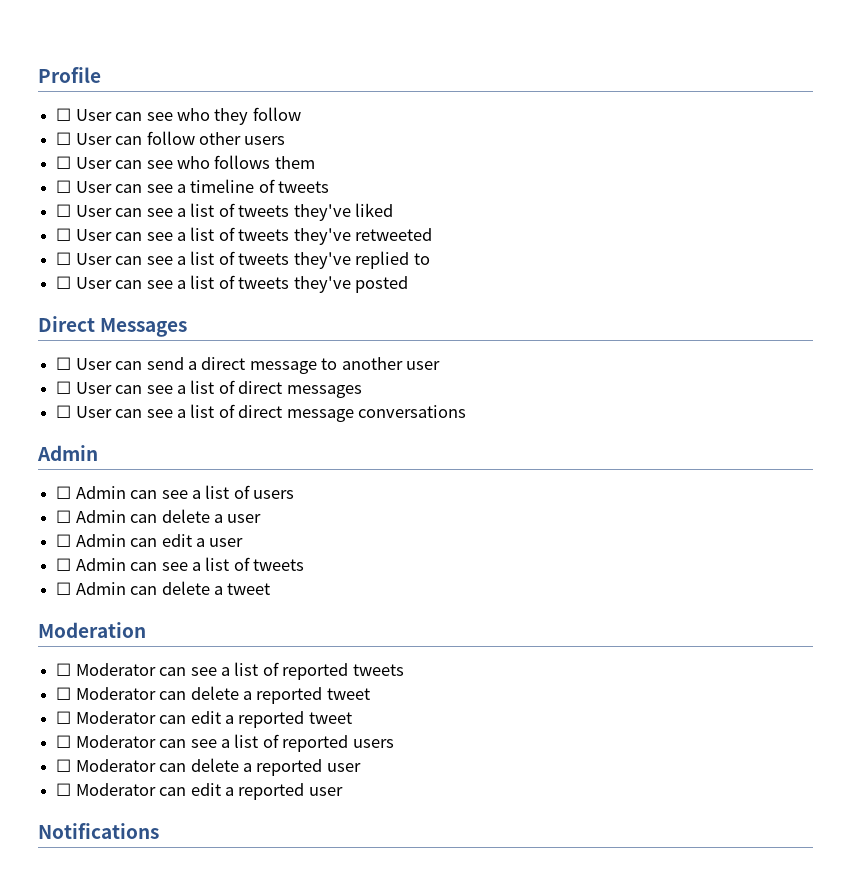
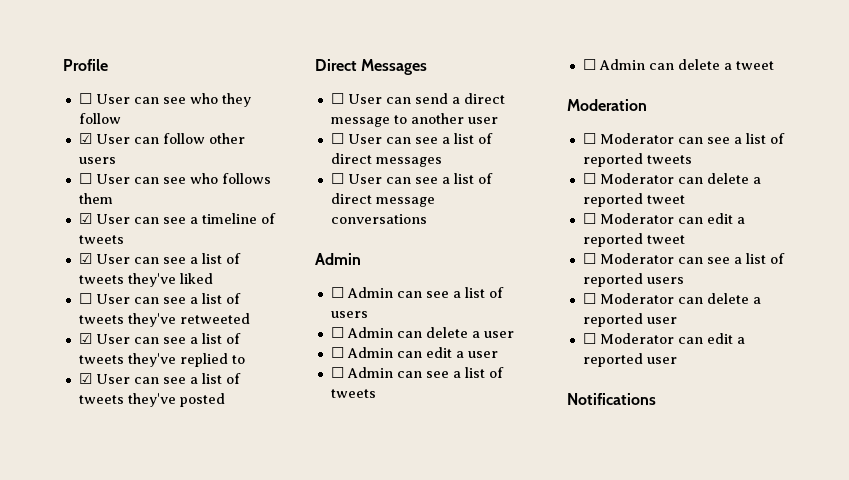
[56,132,72,145] ☐ -> [78,133,92,144] ☑
[56,180,72,193] ☐ -> [78,213,92,224] ☑
[56,204,72,217] ☐ -> [78,253,92,264] ☑
[56,252,72,265] ☐ -> [78,333,92,344] ☑
[56,276,72,289] ☐ -> [78,373,92,384] ☑

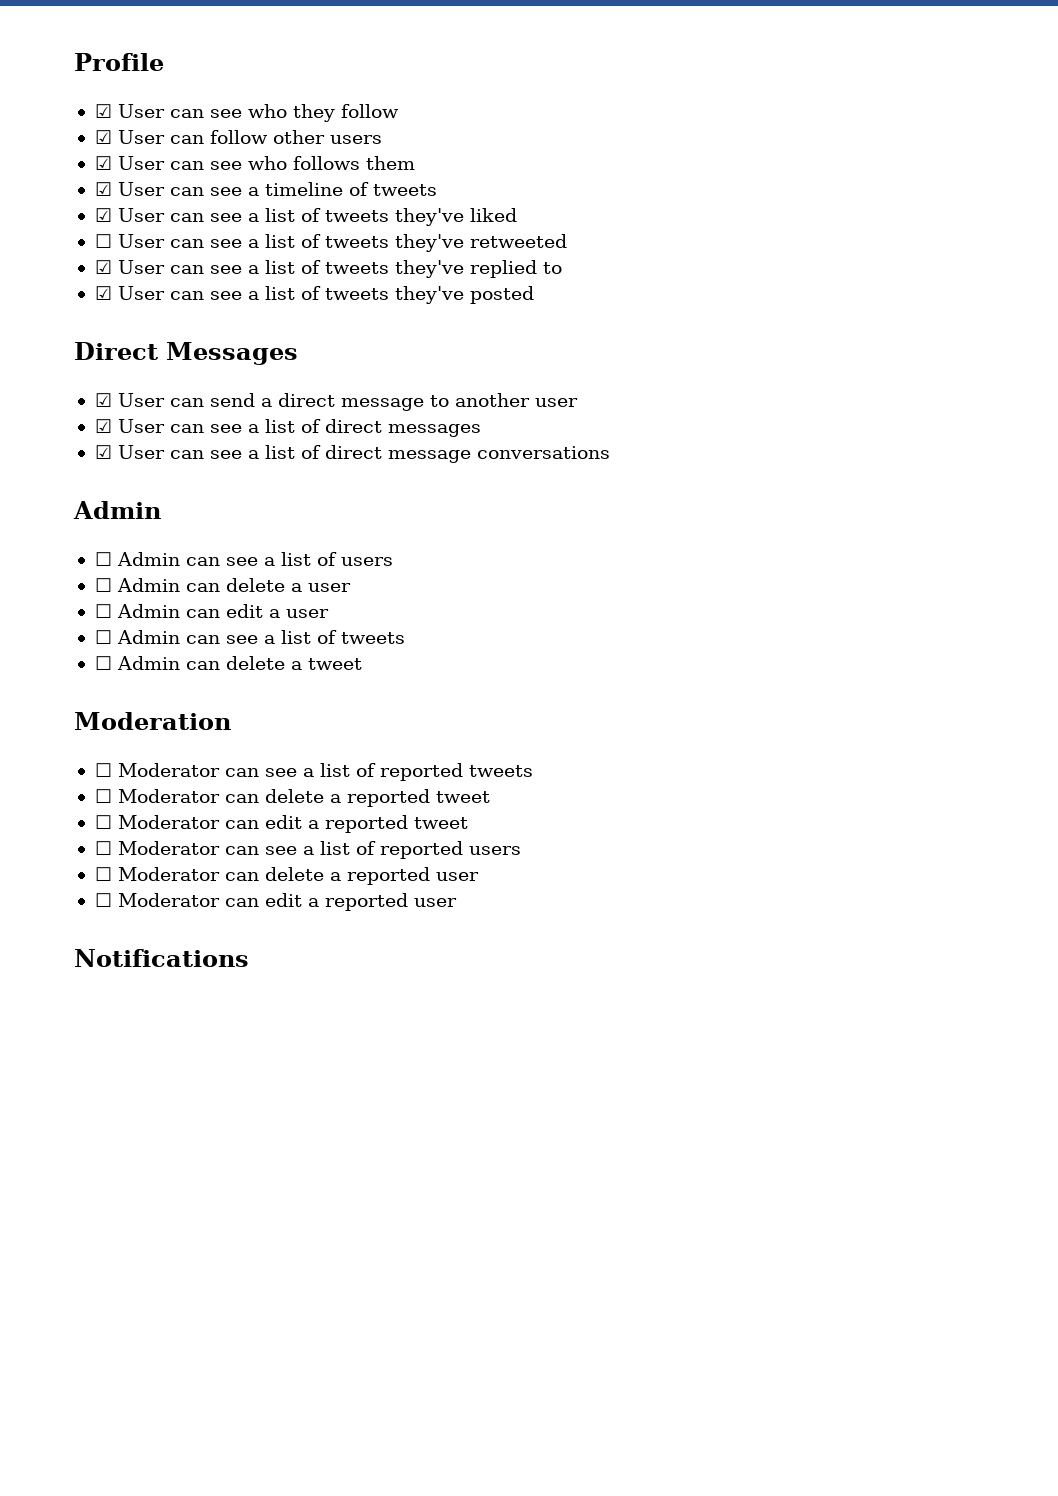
[78,93,92,104] ☐ -> [94,104,112,118] ☑
[78,173,92,184] ☐ -> [94,156,112,170] ☑
[330,93,344,104] ☐ -> [94,393,112,407] ☑
[330,133,344,144] ☐ -> [94,419,112,433] ☑
[330,173,344,184] ☐ -> [94,445,112,459] ☑

